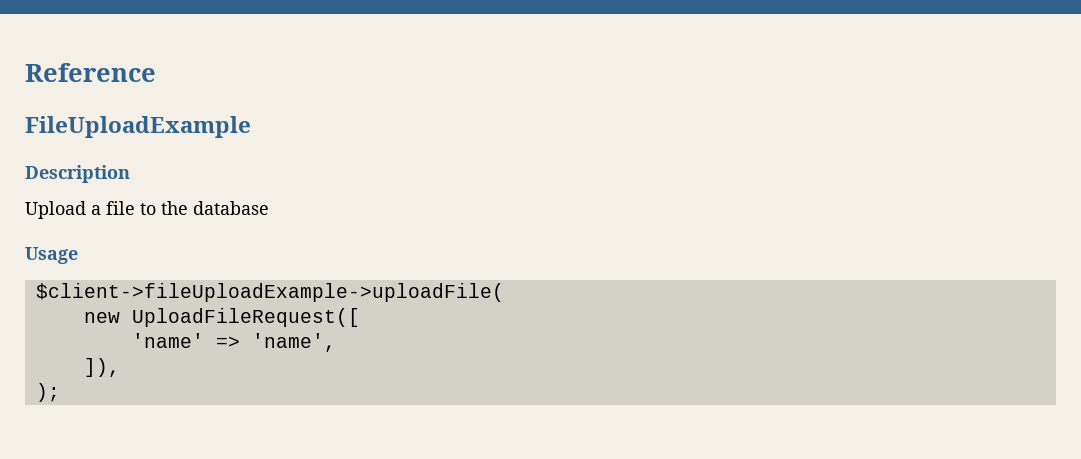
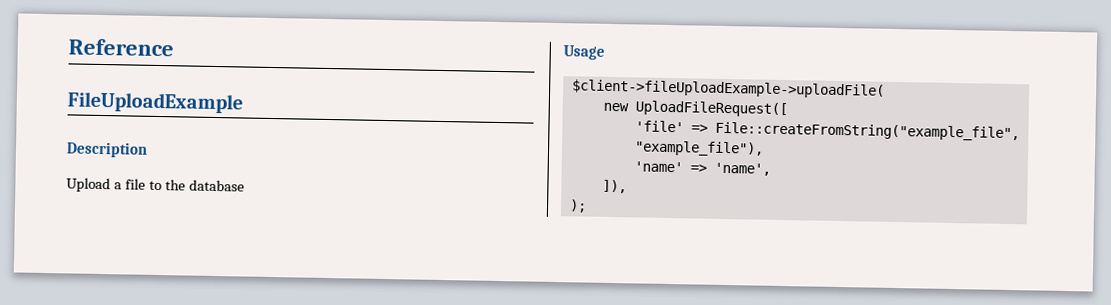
(360, 317) none -> [634,120,1020,142] [633,140,764,157] // 'file' => File::createFromString("example_file", "example_file"),

